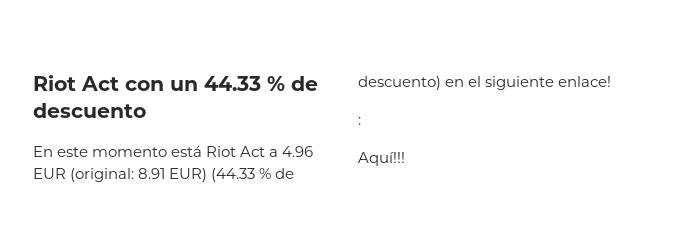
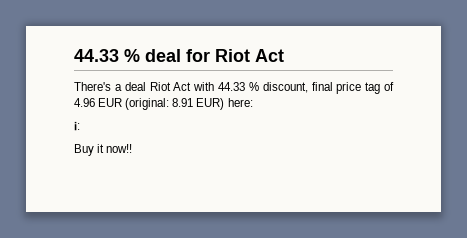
[33,75,318,91] [33,103,146,118] [33,146,279,157] Riot Act con un 44.33 % de descuento // En este momento está Riot Act a -> [74,49,284,62] [74,82,394,94] 44.33 % deal for Riot Act // There's a deal Riot Act with 44.33 % discount, final price tag of
[211,168,295,182] [358,76,612,90] [358,117,361,125] [358,152,405,166] (44.33 % de descuento) en el siguiente enlace! // : // Aquí!!! -> [227,98,253,107] [74,121,80,131] [74,144,133,156] here: // ℹ: // Buy it now!!

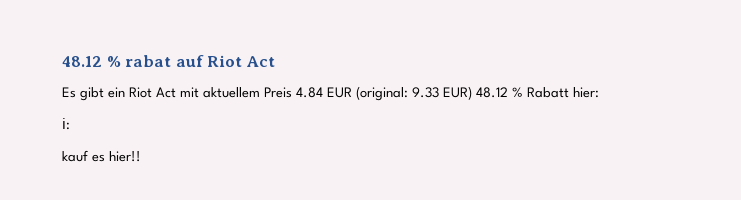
[74,49,284,62] [74,82,394,94] [74,98,253,110] [74,121,80,131] [74,144,133,156] 44.33 % deal for Riot Act // There's a deal Riot Act with 44.33 % discount, final price tag of 4.96 EUR (original: 8.91 EUR) here: // ℹ: // Buy it now!! -> [62,55,275,67] [62,86,599,101] [62,118,70,130] [62,150,141,162] 48.12 % rabat auf Riot Act // Es gibt ein Riot Act mit aktuellem Preis 4.84 EUR (original: 9.33 EUR) 48.12 % Rabatt hier: // ℹ: // kauf es hier!!

